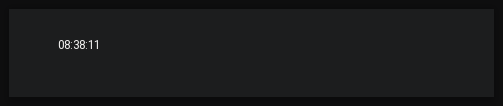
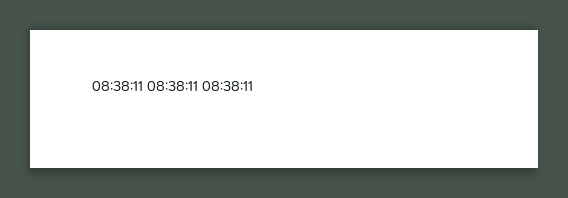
[58,40,100,49] 08:38:11 -> [92,81,253,91] 08:38:11 08:38:11 08:38:11

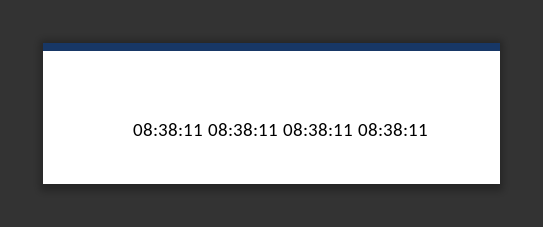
[92,81,253,91] 08:38:11 08:38:11 08:38:11 -> [133,123,428,136] 08:38:11 08:38:11 08:38:11 08:38:11

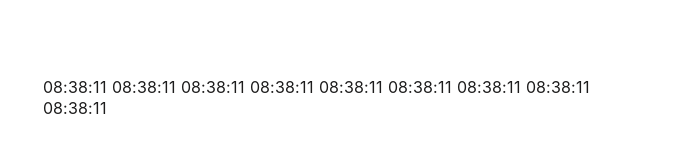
[133,123,428,136] 08:38:11 08:38:11 08:38:11 08:38:11 -> [43,81,590,93] [43,102,107,114] 08:38:11 08:38:11 08:38:11 08:38:11 08:38:11 08:38:11 08:38:11 08:38:11 08:38:11

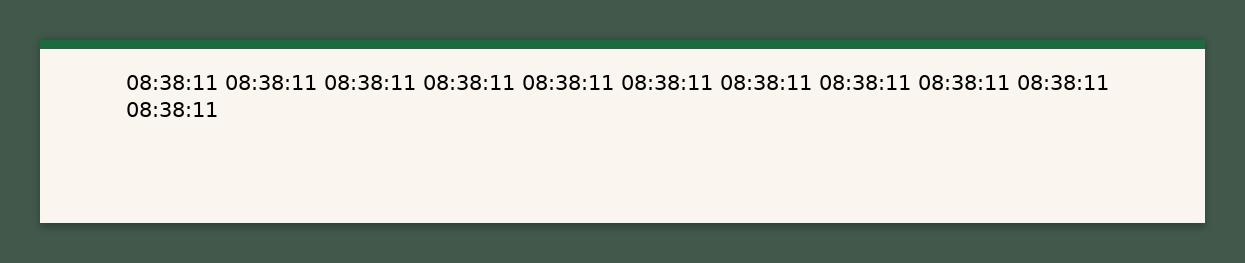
[43,81,590,93] [43,102,107,114] 08:38:11 08:38:11 08:38:11 08:38:11 08:38:11 08:38:11 08:38:11 08:38:11 08:38:11 -> [126,75,1109,90] [126,102,218,117] 08:38:11 08:38:11 08:38:11 08:38:11 08:38:11 08:38:11 08:38:11 08:38:11 08:38:11 08:38:11 08:38:11

